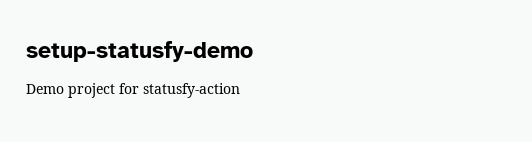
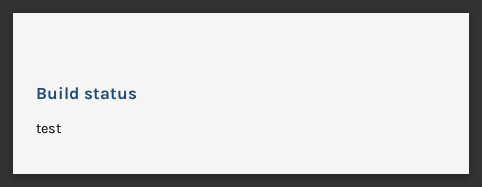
[26,41,253,62] [26,83,240,98] setup-statusfy-demo // Demo project for statusfy-action -> [36,86,137,100] [36,124,62,134] Build status // test

